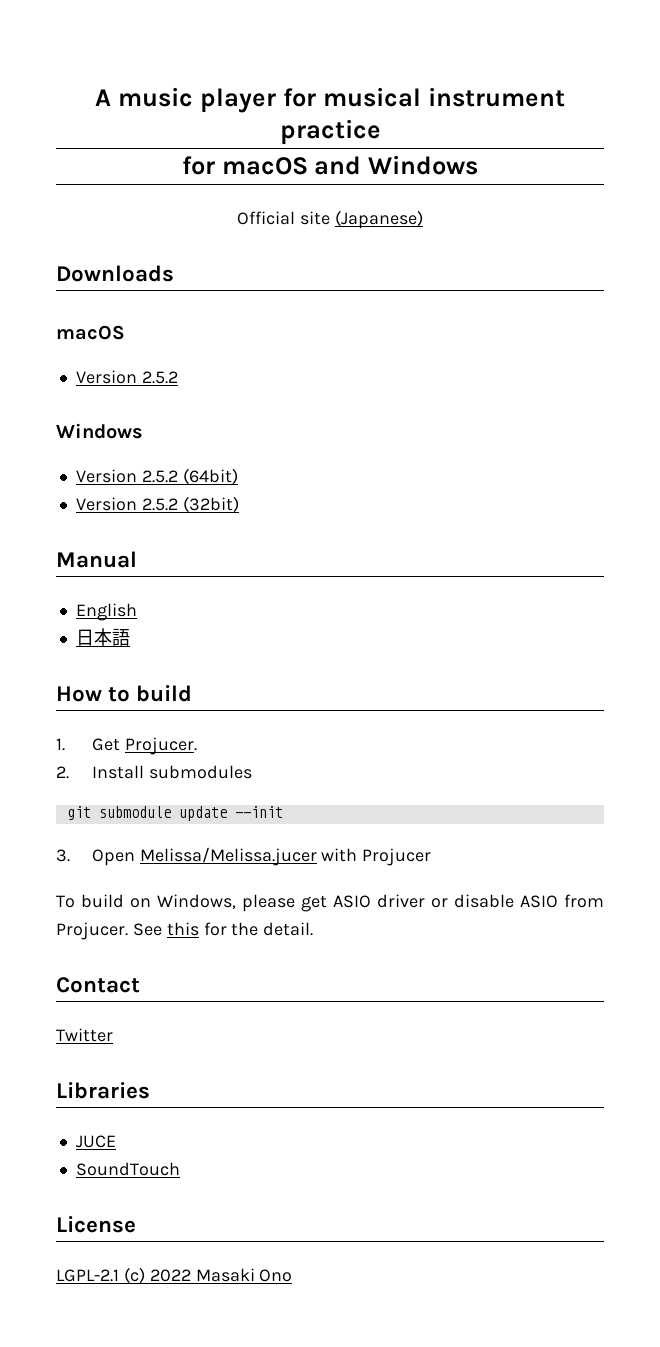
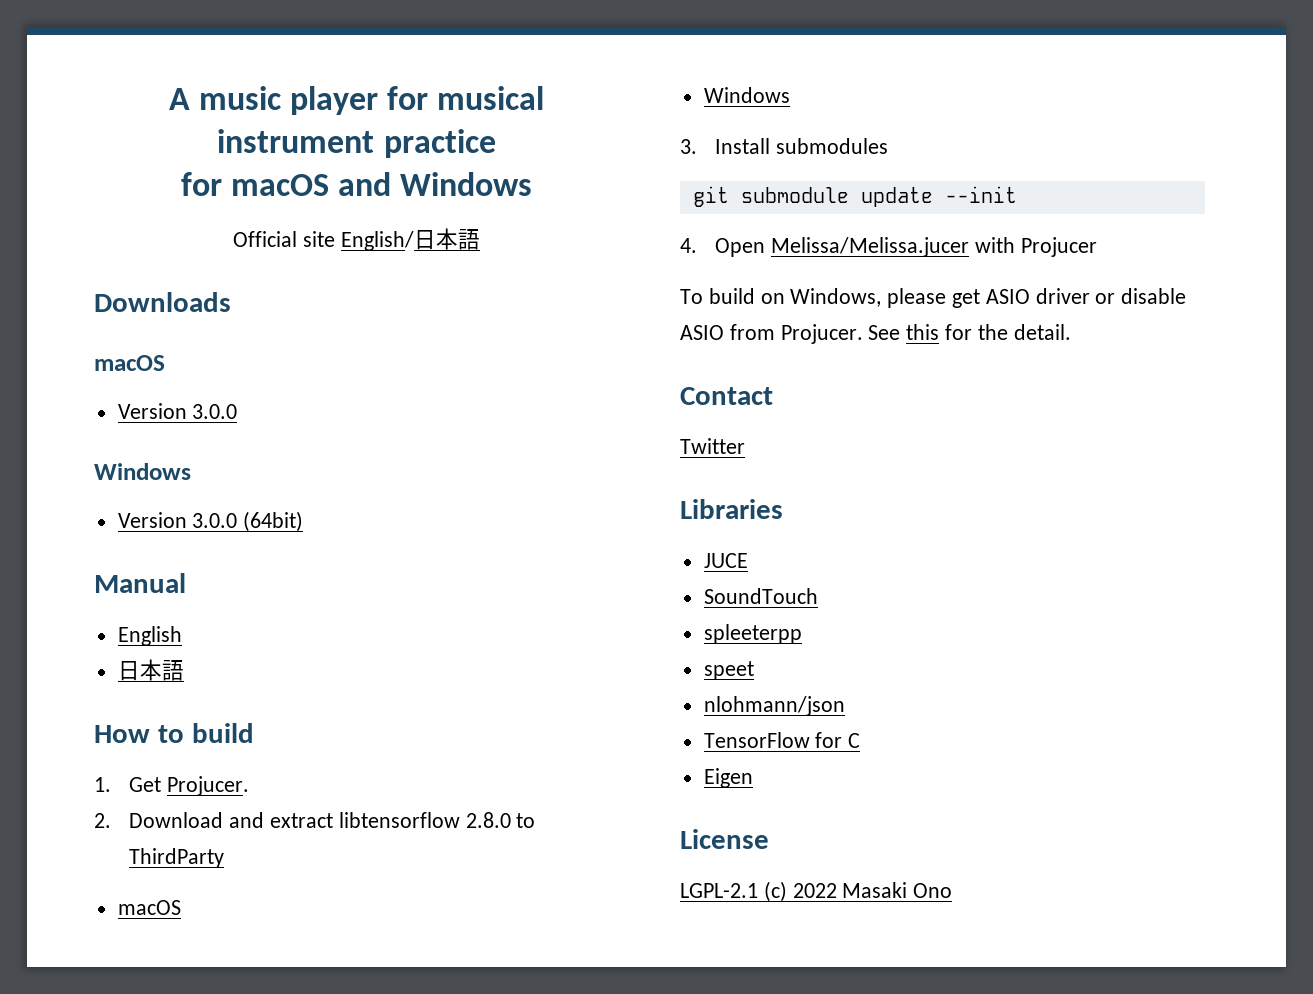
[334,210,423,229] (Japanese) -> [340,228,480,251] English/日本語
[141,371,178,384] 2.5.2 -> [192,404,238,419] 3.0.0
[141,470,178,483] 2.5.2 -> [192,513,238,528] 3.0.0
[75,496,239,513] // Version 2.5.2 (32bit) -> (304, 521) none
(69, 772) none -> [129,812,536,828] [129,848,225,868] [117,900,181,915] [703,87,790,103] [680,139,697,154] Download and extract libtensorflow 2.8.0 to ThirdParty // macOS // Windows // 3.
[56,849,70,862] 3. -> [680,238,697,253] 4.
(180, 1169) none -> [703,624,802,644] [703,661,754,680] [703,696,845,716] [703,732,861,748] [703,768,753,788] // spleeterpp // speet // nlohmann/json // TensorFlow for C // Eigen

